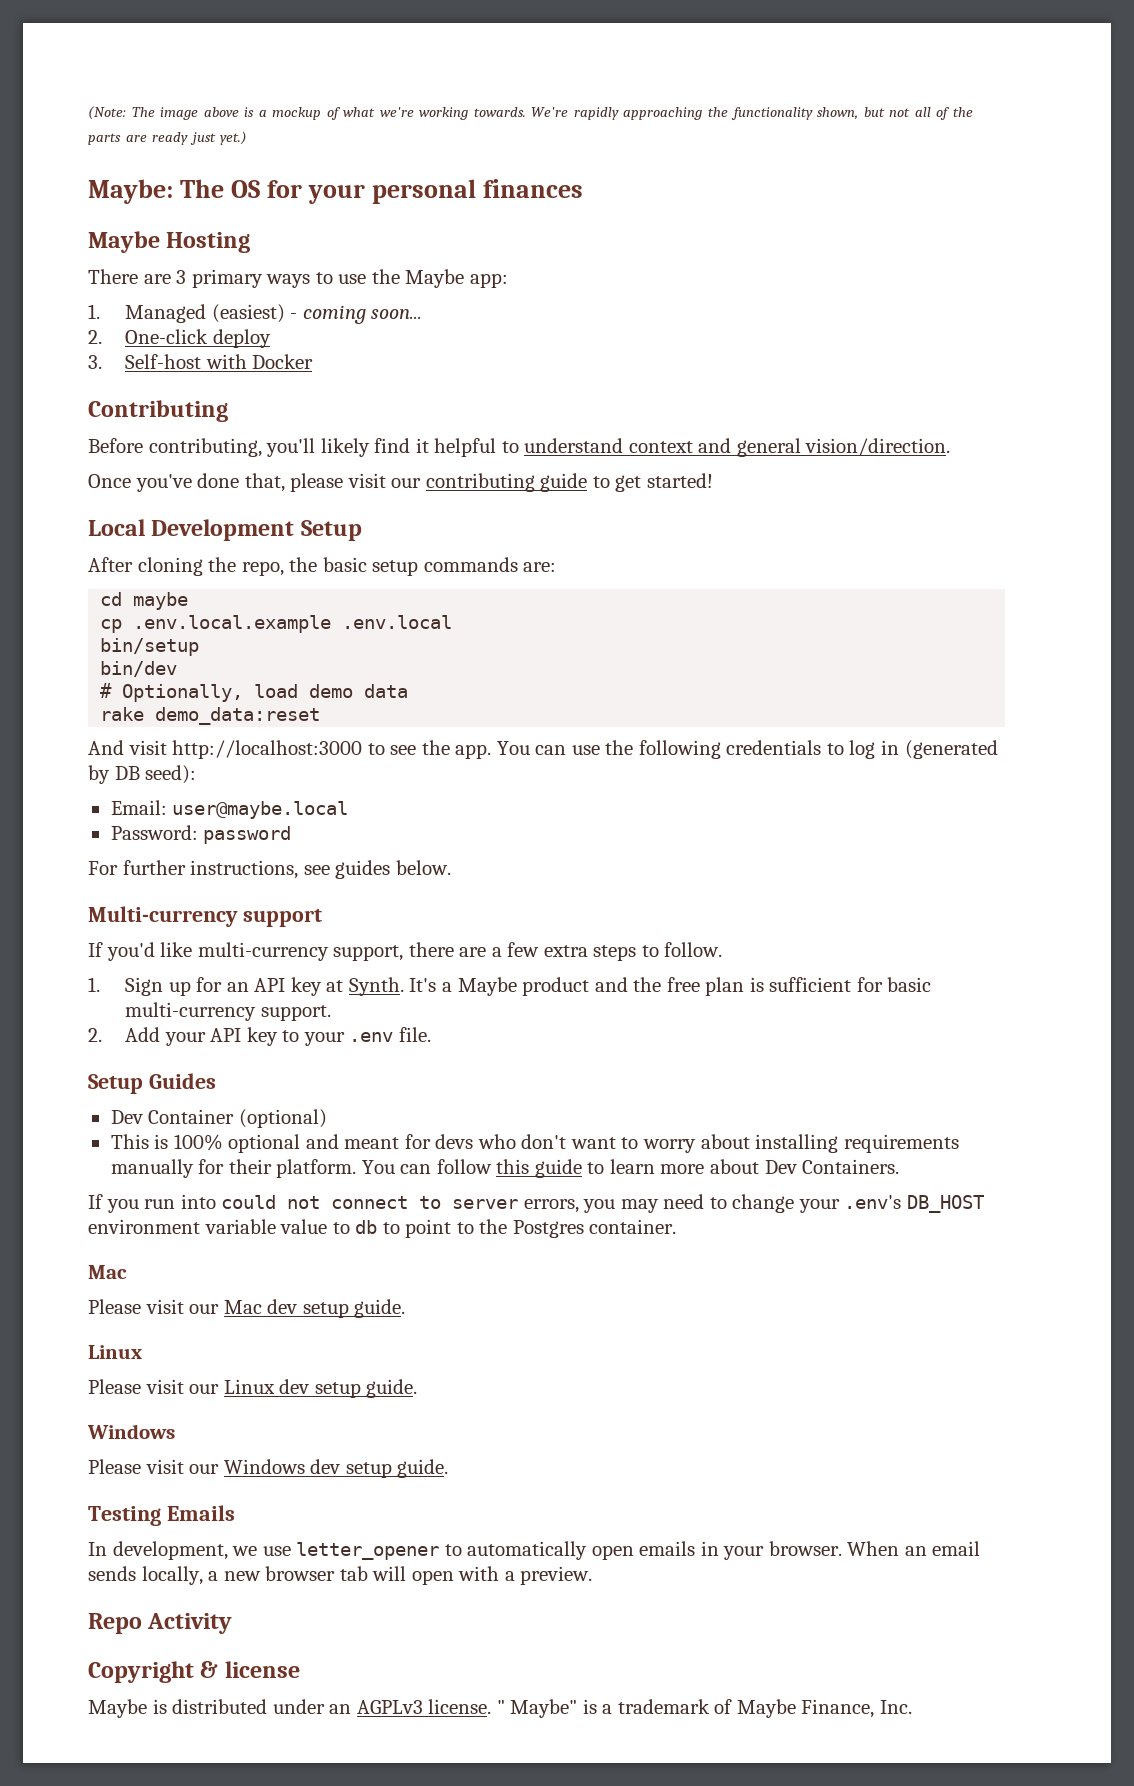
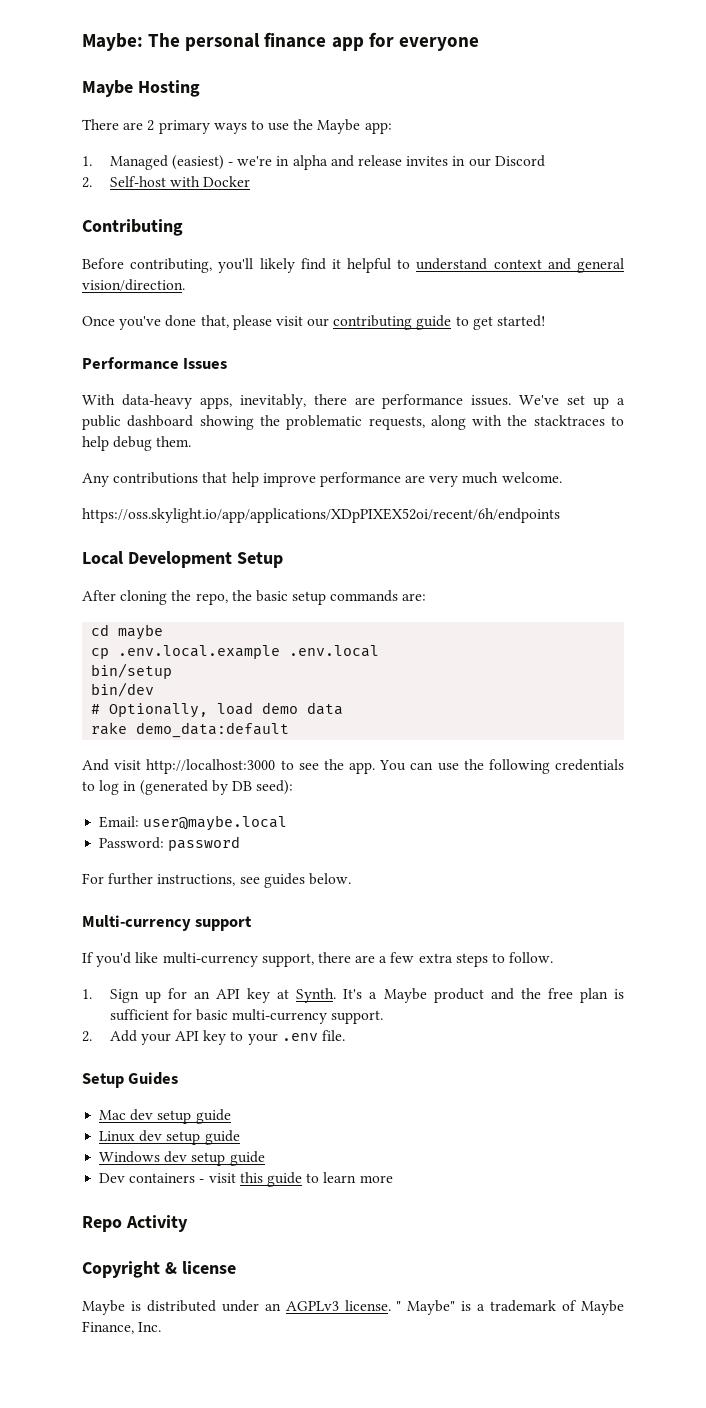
[88,106,973,120] [88,131,248,145] [88,179,584,204] (Note: The image above is a mockup of what we're working towards. We're rapidly approaching the functionality shown, but not all of the parts are ready just yet.) // Maybe: The OS for your personal finances -> [82,32,479,51] Maybe: The personal finance app for everyone
[176,270,187,284] 3 -> [147,120,155,131] 2
[302,305,423,324] [88,329,271,348] [88,355,102,369] coming soon... // 2. One-click deploy // 3. -> [237,155,545,170] [82,177,92,188] we're in alpha and release invites in our Discord // 2.
(713, 480) none -> [82,357,228,370] [82,394,626,409] [82,415,624,430] [82,436,192,451] [82,472,562,487] [82,508,560,523] // Performance Issues // With data-heavy apps, inevitably, there are performance issues. We've set up a public dashboard showing the problematic requests, along with the stacktraces to help debug them. // Any contributions that help improve performance are very much welcome. // https://oss.skylight.io/app/applications/XDpPIXEX52oi/recent/6h/endpoints
[155,707,321,725] demo_data:reset -> [136,722,290,738] demo_data:default
[110,1109,327,1128] [110,1134,959,1153] [110,1159,492,1178] Dev Container (optional) // This is 100% optional and meant for devs who don't want to worry about installing requirements manually for their platform. You can follow -> [99,1109,231,1124] [99,1130,240,1145] [99,1151,265,1166] [99,1173,236,1183] Mac dev setup guide // Linux dev setup guide // Windows dev setup guide // Dev containers - visit
[709,1159,900,1174] [88,1194,984,1213] [88,1219,677,1238] [88,1265,127,1279] [88,1299,406,1318] [88,1345,142,1359] [88,1379,418,1398] [87,1424,175,1439] [88,1459,449,1478] [88,1505,235,1526] [88,1541,981,1560] [88,1566,593,1585] about Dev Containers. // If you run into could not connect to server errors, you may need to change your .env's DB_HOST environment variable value to db to point to the Postgres container. // Mac // Please visit our Mac dev setup guide. // Linux // Please visit our Linux dev setup guide. // Windows // Please visit our Windows dev setup guide. // Testing Emails // In development, we use letter_opener to automatically open emails in your browser. When an email sends locally, a new browser tab will open with a preview. -> (393, 1179) none

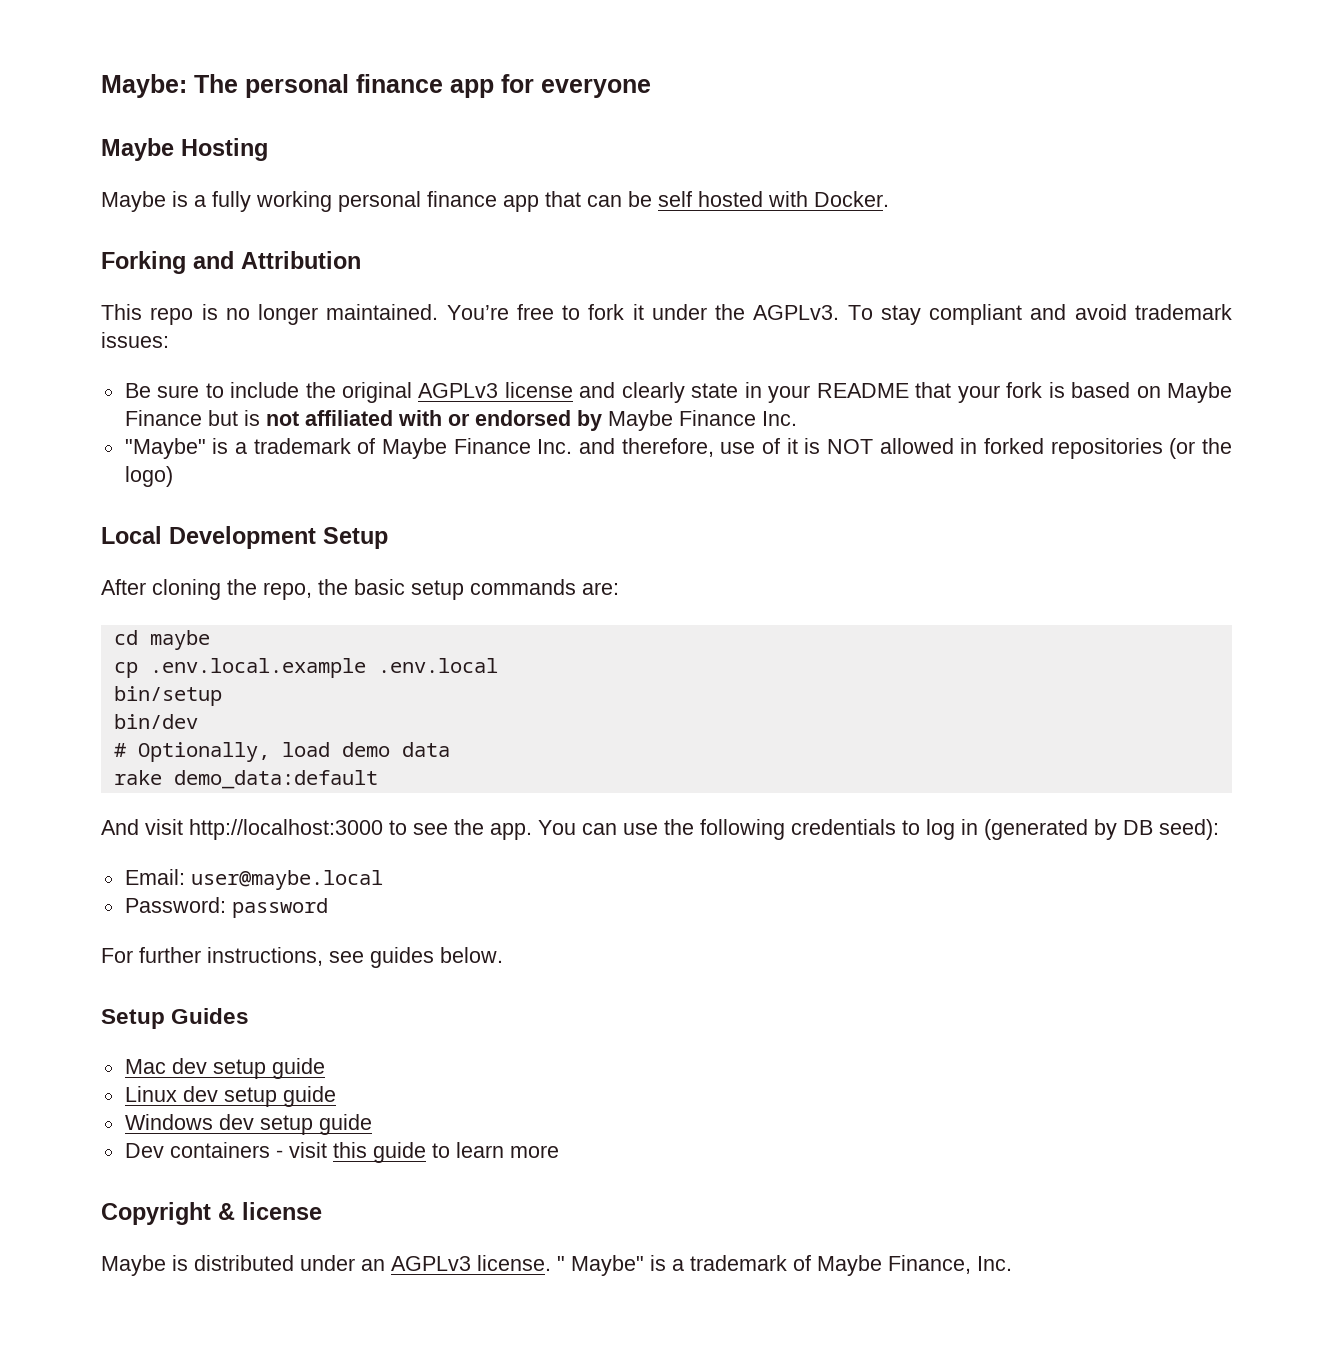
[82,119,392,134] [82,155,545,170] [82,176,251,188] [82,219,183,236] [82,258,624,273] [82,279,185,291] [82,315,546,330] [82,357,228,370] [82,394,626,409] [82,415,624,430] [82,436,192,451] [82,472,562,487] [82,508,560,523] There are 2 primary ways to use the Maybe app: // 1. Managed (easiest) - we're in alpha and release invites in our Discord // 2. Self-host with Docker // Contributing // Before contributing, you'll likely find it helpful to understand context and general vision/direction. // Once you've done that, please visit our contributing guide to get started! // Performance Issues // With data-heavy apps, inevitably, there are performance issues. We've set up a public dashboard showing the problematic requests, along with the stacktraces to help debug them. // Any contributions that help improve performance are very much welcome. // https://oss.skylight.io/app/applications/XDpPIXEX52oi/recent/6h/endpoints -> [101,191,889,212] [101,251,361,274] [101,304,1233,325] [101,332,169,348] [124,382,1232,403] [124,410,797,431] [124,438,1233,459] [124,466,173,487] Maybe is a fully working personal finance app that can be self hosted with Docker. // Forking and Attribution // This repo is no longer maintained. You’re free to fork it under the AGPLv3. To stay compliant and avoid trademark issues: // Be sure to include the original AGPLv3 license and clearly state in your README that your fork is based on Maybe Finance but is not affiliated with or endorsed by Maybe Finance Inc. // "Maybe" is a trademark of Maybe Finance Inc. and therefore, use of it is NOT allowed in forked repositories (or the logo)
[82,915,253,931] [82,952,554,967] [82,988,624,1003] [109,1009,384,1024] [82,1030,346,1045] // Multi-currency support // If you'd like multi-currency support, there are a few extra steps to follow. // 1. Sign up for an API key at Synth. It's a Maybe product and the free plan is sufficient for basic multi-currency support. // 2. Add your API key to your .env file. -> (503, 955) none
[82,1215,188,1232] // Repo Activity -> (559, 1151) none

